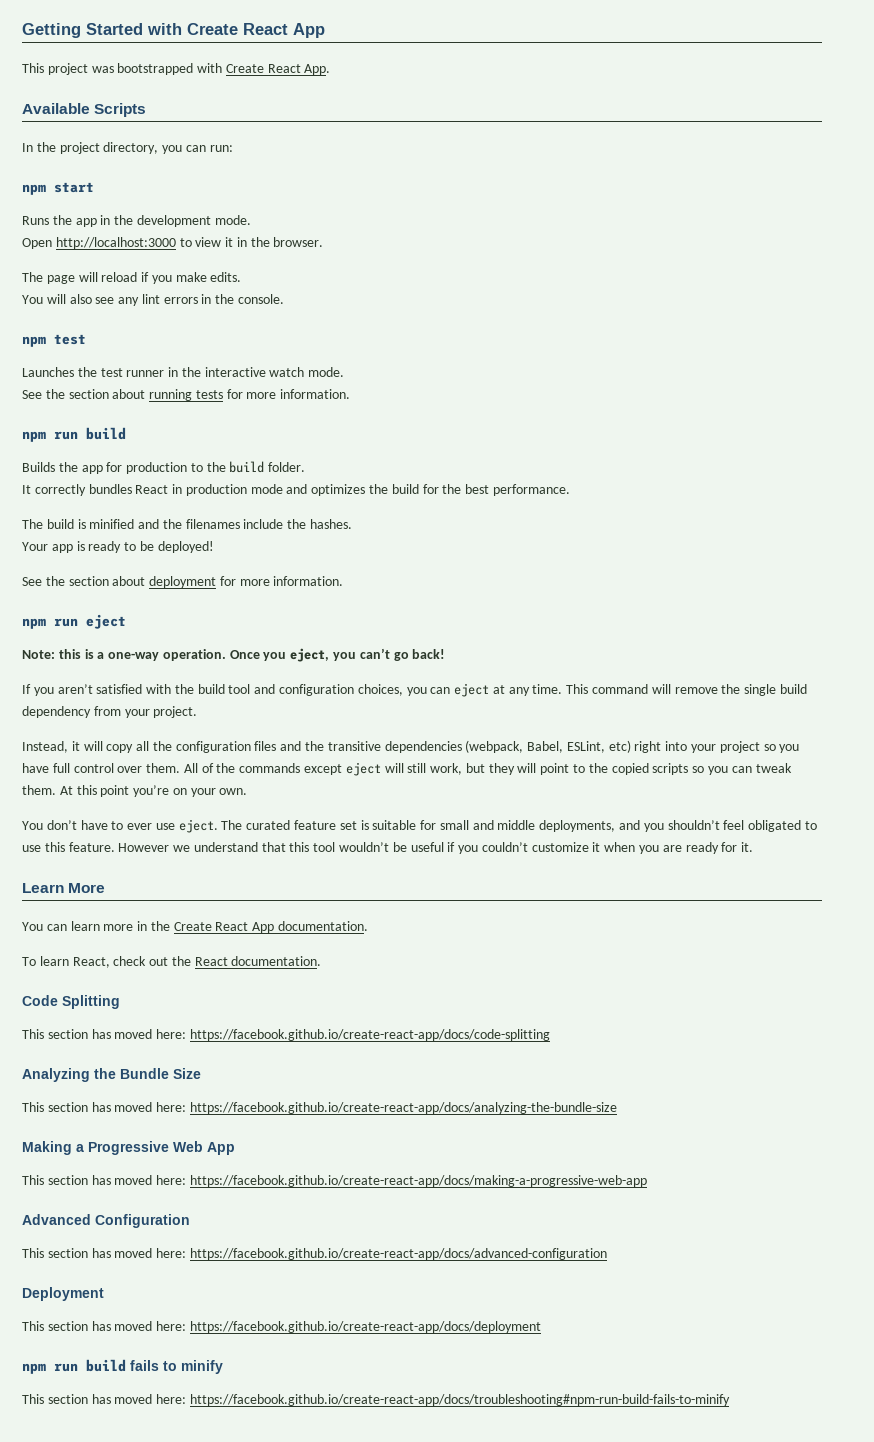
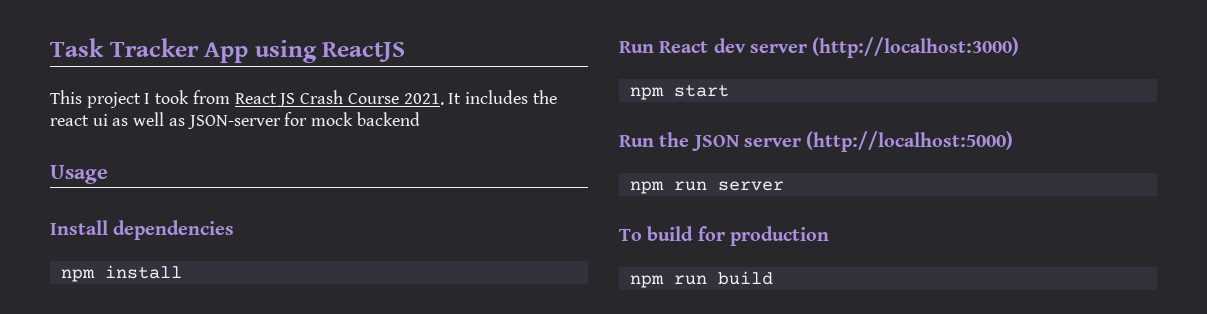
[22,23,325,38] Getting Started with Create React App -> [50,38,406,63] Task Tracker App using ReactJS
[91,63,331,75] [22,103,147,117] [22,142,233,154] [22,182,94,195] [22,215,251,227] [22,237,324,249] [22,272,242,284] [22,294,285,306] [22,334,86,347] [22,367,345,377] [22,389,351,401] [22,427,126,442] [22,461,306,474] [22,484,570,496] [22,519,353,529] [22,541,214,553] [22,576,344,588] [22,614,126,629] [22,648,446,662] [22,683,807,697] [22,706,198,718] [22,740,800,753] [22,762,792,776] [22,785,248,797] [22,819,817,833] [22,842,754,854] [22,883,106,893] [22,921,369,933] [22,956,322,968] [22,995,120,1009] [22,1029,550,1041] [22,1068,201,1082] [22,1102,617,1114] [22,1141,235,1155] [22,1175,647,1187] [22,1214,190,1228] [22,1248,607,1260] [22,1287,104,1301] [22,1321,541,1333] [22,1359,223,1374] [22,1394,730,1406] was bootstrapped with Create React App. // Available Scripts // In the project directory, you can run: // npm start // Runs the app in the development mode. // Open http://localhost:3000 to view it in the browser. // The page will reload if you make edits. // You will also see any lint errors in the console. // npm test // Launches the test runner in the interactive watch mode. // See the section about running tests for more information. // npm run build // Builds the app for production to the build folder. // It correctly bundles React in production mode and optimizes the build for the best performance. // The build is minified and the filenames include the hashes. // Your app is ready to be deployed! // See the section about deployment for more information. // npm run eject // Note: this is a one-way operation. Once you eject, you can’t go back! // If you aren’t satisfied with the build tool and configuration choices, you can eject at any time. This command will remove the single build dependency from your project. // Instead, it will copy all the configuration files and the transitive dependencies (webpack, Babel, ESLint, etc) right into your project so you have full control over them. All of the commands except eject will still work, but they will point to the copied scripts so you can tweak them. At this point you’re on your own. // You don’t have to ever use eject. The curated feature set is suitable for small and middle deployments, and you shouldn’t feel obligated to use this feature. However we understand that this tool wouldn’t be useful if you couldn’t customize it when you are ready for it. // Learn More // You can learn more in the Create React App documentation. // To learn React, check out the React documentation. // Code Splitting // This section has moved here: https://facebook.github.io/create-react-app/docs/code-splitting // Analyzing the Bundle Size // This section has moved here: https://facebook.github.io/create-react-app/docs/analyzing-the-bundle-size // Making a Progressive Web App // This section has moved here: https://facebook.github.io/create-react-app/docs/making-a-progressive-web-app // Advanced Configuration // This section has moved here: https://facebook.github.io/create-react-app/docs/advanced-configuration // Deployment // This section has moved here: https://facebook.github.io/create-react-app/docs/deployment // npm run build fails to minify // This section has moved here: https://facebook.github.io/create-react-app/docs/troubleshooting#npm-run-build-fails-to-minify -> [144,90,557,107] [50,112,420,129] [50,165,108,184] [50,220,235,240] [60,265,182,282] [619,37,1020,58] [629,85,729,100] [619,131,1014,152] [629,181,784,194] [619,226,829,246] [629,271,773,288] I took from React JS Crash Course 2021. It includes the react ui as well as JSON-server for mock backend // Usage // Install dependencies // npm install // Run React dev server (http://localhost:3000) // npm start // Run the JSON server (http://localhost:5000) // npm run server // To build for production // npm run build

